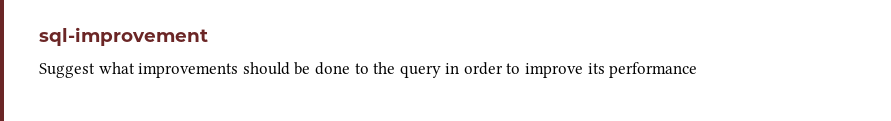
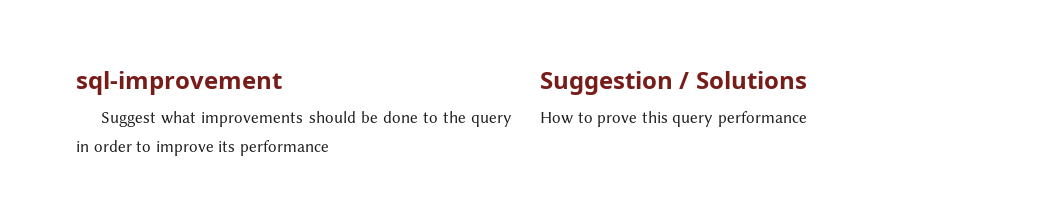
(698, 70) none -> [540,71,807,95] [540,111,807,127] // Suggestion / Solutions // How to prove this query performance

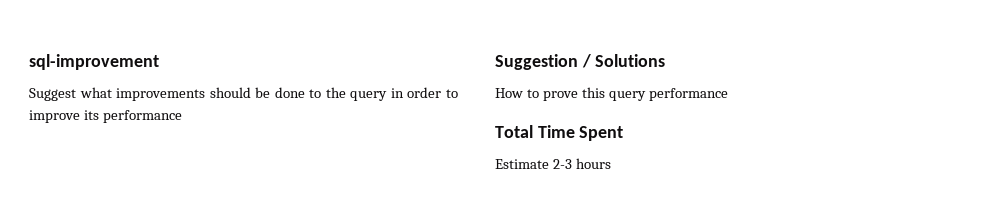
(807, 119) none -> [495,125,624,141] [495,158,611,169] // Total Time Spent // Estimate 2-3 hours

